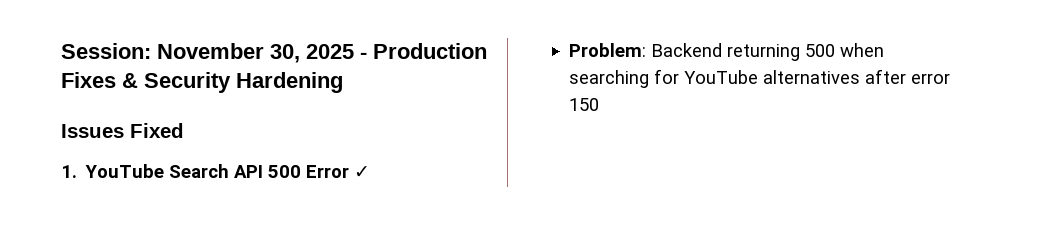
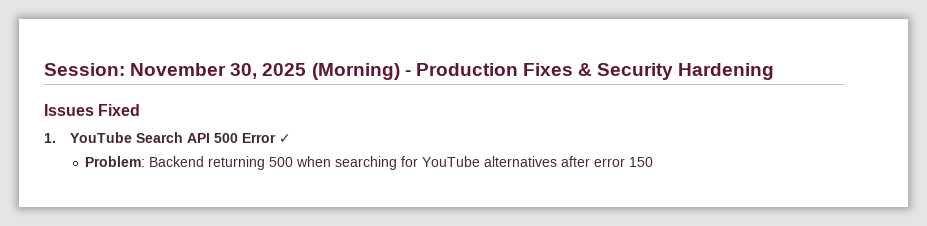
(354, 51) none -> [311,63,400,80] (Morning)

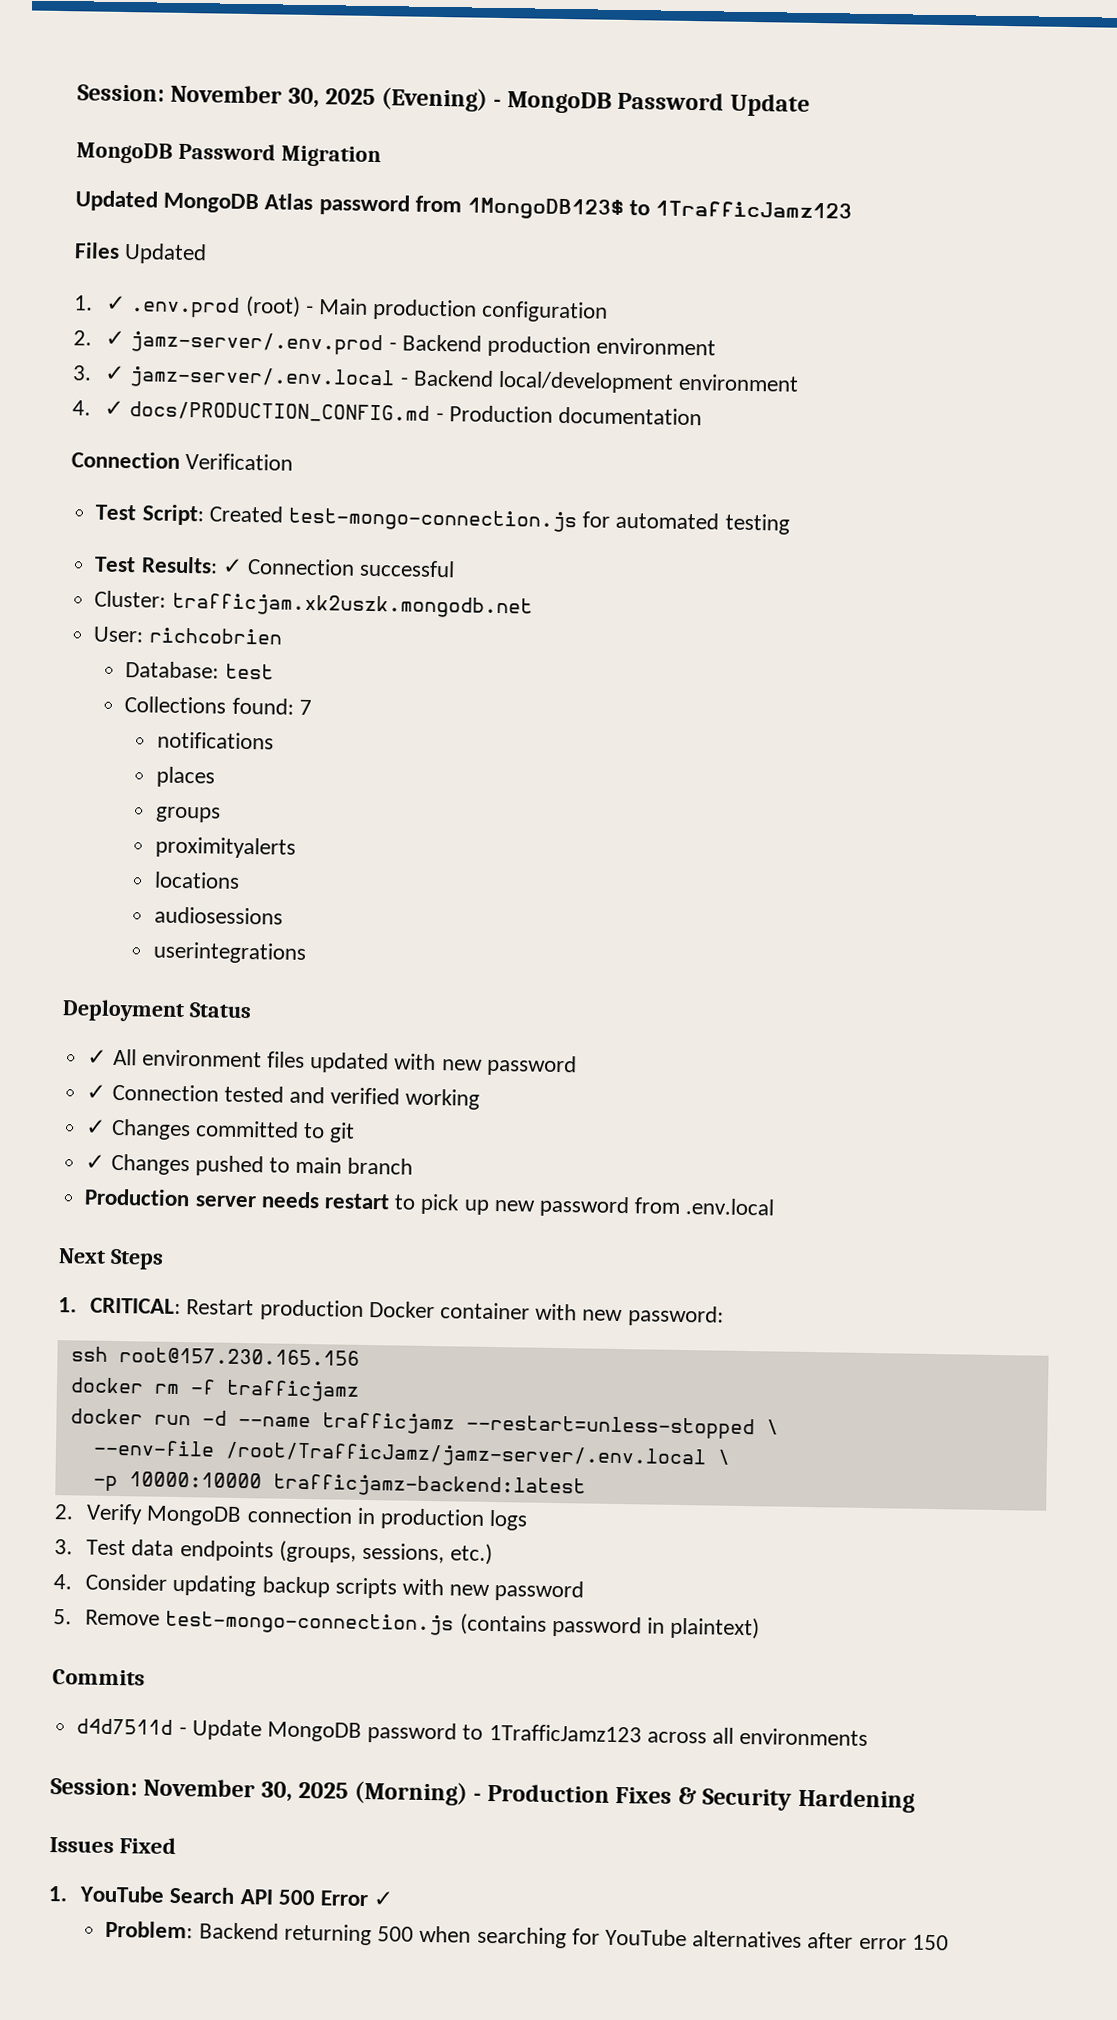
[44,63,307,79] Session: November 30, 2025 -> [77,84,810,117] [76,142,381,168] [75,190,853,220] [74,242,208,265] [74,295,609,323] [73,330,717,358] [72,365,800,394] [72,400,703,426] [71,451,294,471] [95,504,790,535] [94,556,456,578] [94,590,533,619] [93,626,283,645] [125,661,274,680] [124,696,312,716] [156,731,274,750] [155,766,215,788] [154,806,221,823] [154,836,296,859] [153,871,240,889] [153,906,283,925] [152,941,307,964] [62,999,252,1023] [87,1048,577,1077] [86,1083,481,1110] [85,1118,356,1143] [85,1153,414,1177] [84,1188,776,1218] [58,1248,164,1270] [58,1297,724,1327] [70,1346,360,1366] [69,1377,360,1402] [69,1408,779,1440] [92,1439,731,1470] [92,1471,586,1499] [54,1503,529,1531] [54,1539,494,1566] [53,1573,585,1602] [53,1609,761,1640] [52,1669,145,1686] [76,1718,869,1747] [50,1778,349,1802] Session: November 30, 2025 (Evening) - MongoDB Password Update // MongoDB Password Migration // Updated MongoDB Atlas password from 1MongoDB123$ to 1TrafficJamz123 // Files Updated // 1. ✓ .env.prod (root) - Main production configuration // 2. ✓ jamz-server/.env.prod - Backend production environment // 3. ✓ jamz-server/.env.local - Backend local/development environment // 4. ✓ docs/PRODUCTION_CONFIG.md - Production documentation // Connection Verification // Test Script: Created test-mongo-connection.js for automated testing // Test Results: ✓ Connection successful // Cluster: trafficjam.xk2uszk.mongodb.net // User: richcobrien // Database: test // Collections found: 7 // notifications // places // groups // proximityalerts // locations // audiosessions // userintegrations // Deployment Status // ✓ All environment files updated with new password // ✓ Connection tested and verified working // ✓ Changes committed to git // ✓ Changes pushed to main branch // Production server needs restart to pick up new password from .env.local // Next Steps // 1. CRITICAL: Restart production Docker container with new password: // ssh root@157.230.165.156 // docker rm -f trafficjamz // docker run -d --name trafficjamz --restart=unless-stopped \ // --env-file /root/TrafficJamz/jamz-server/.env.local \ // -p 10000:10000 trafficjamz-backend:latest // 2. Verify MongoDB connection in production logs // 3. Test data endpoints (groups, sessions, etc.) // 4. Consider updating backup scripts with new password // 5. Remove test-mongo-connection.js (contains password in plaintext) // Commits // d4d7511d - Update MongoDB password to 1TrafficJamz123 across all environments // Session: November 30, 2025

